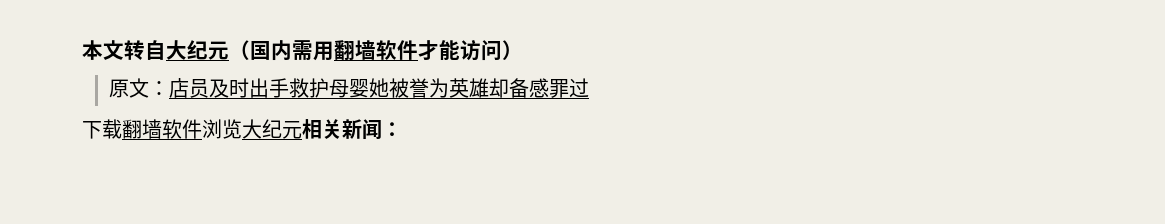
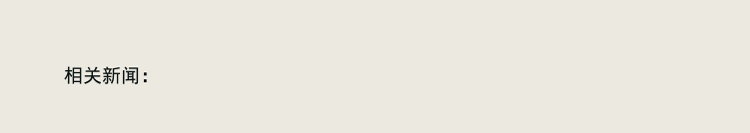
[82,40,523,61] [108,78,589,98] [82,119,302,139] 本文转自大纪元（国内需用翻墙软件才能访问） // 原文：店员及时出手救护母婴她被誉为英雄却备感罪过 // 下载翻墙软件浏览大纪元 -> (63, 75) none

